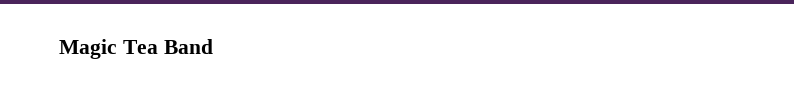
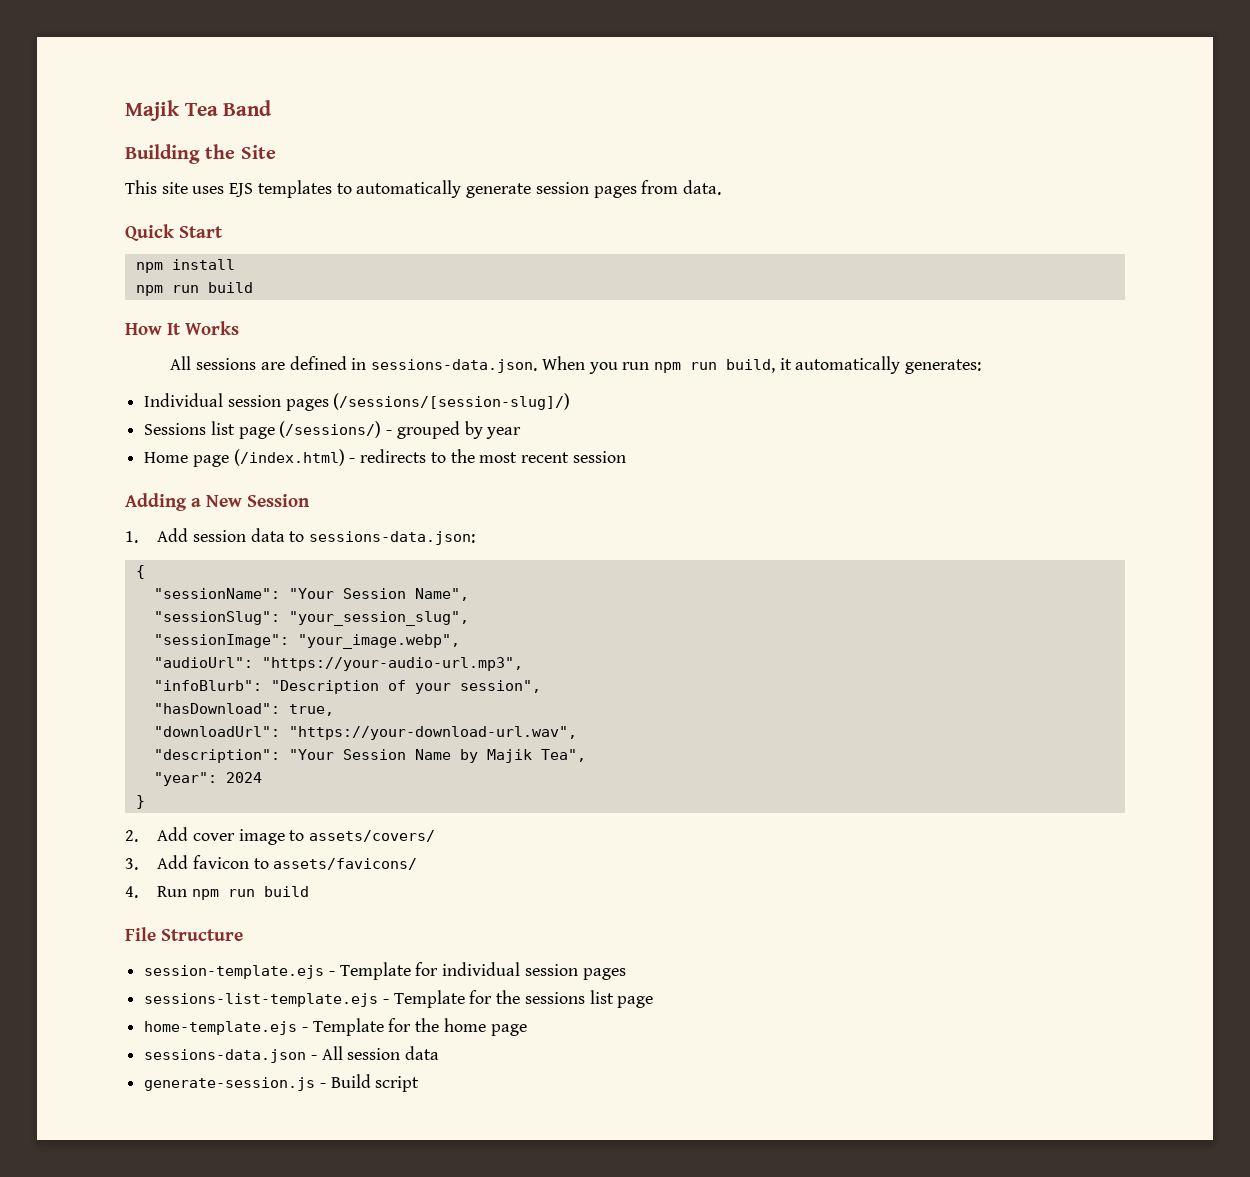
[59,39,117,59] Magic -> [125,100,180,121] Majik
(213, 46) none -> [125,144,276,164] [125,180,721,198] [125,224,223,241] [135,259,235,273] [135,282,253,296] [125,321,239,335] [170,356,982,374] [144,393,571,411] [144,421,522,439] [144,449,626,467] [125,493,310,511] [125,528,476,545] [135,565,145,579] [153,588,469,601] [153,611,469,626] [153,634,460,649] [153,657,523,671] [153,680,541,694] [153,703,334,716] [153,726,577,740] [153,749,586,763] [153,772,262,786] [135,795,145,809] [125,827,436,845] [125,855,418,870] [125,886,310,900] [125,927,243,941] [144,962,626,980] [144,990,654,1008] [144,1018,527,1036] [144,1046,440,1063] [144,1074,420,1092] // Building the Site // This site uses EJS templates to automatically generate session pages from data. // Quick Start // npm install // npm run build // How It Works // All sessions are defined in sessions-data.json. When you run npm run build, it automatically generates: // Individual session pages (/sessions/[session-slug]/) // Sessions list page (/sessions/) - grouped by year // Home page (/index.html) - redirects to the most recent session // Adding a New Session // 1. Add session data to sessions-data.json: // { // "sessionName": "Your Session Name", // "sessionSlug": "your_session_slug", // "sessionImage": "your_image.webp", // "audioUrl": "https://your-audio-url.mp3", // "infoBlurb": "Description of your session", // "hasDownload": true, // "downloadUrl": "https://your-download-url.wav", // "description": "Your Session Name by Majik Tea", // "year": 2024 // } // 2. Add cover image to assets/covers/ // 3. Add favicon to assets/favicons/ // 4. Run npm run build // File Structure // session-template.ejs - Template for individual session pages // sessions-list-template.ejs - Template for the sessions list page // home-template.ejs - Template for the home page // sessions-data.json - All session data // generate-session.js - Build script

